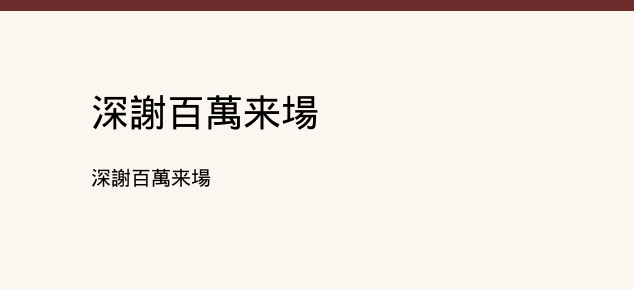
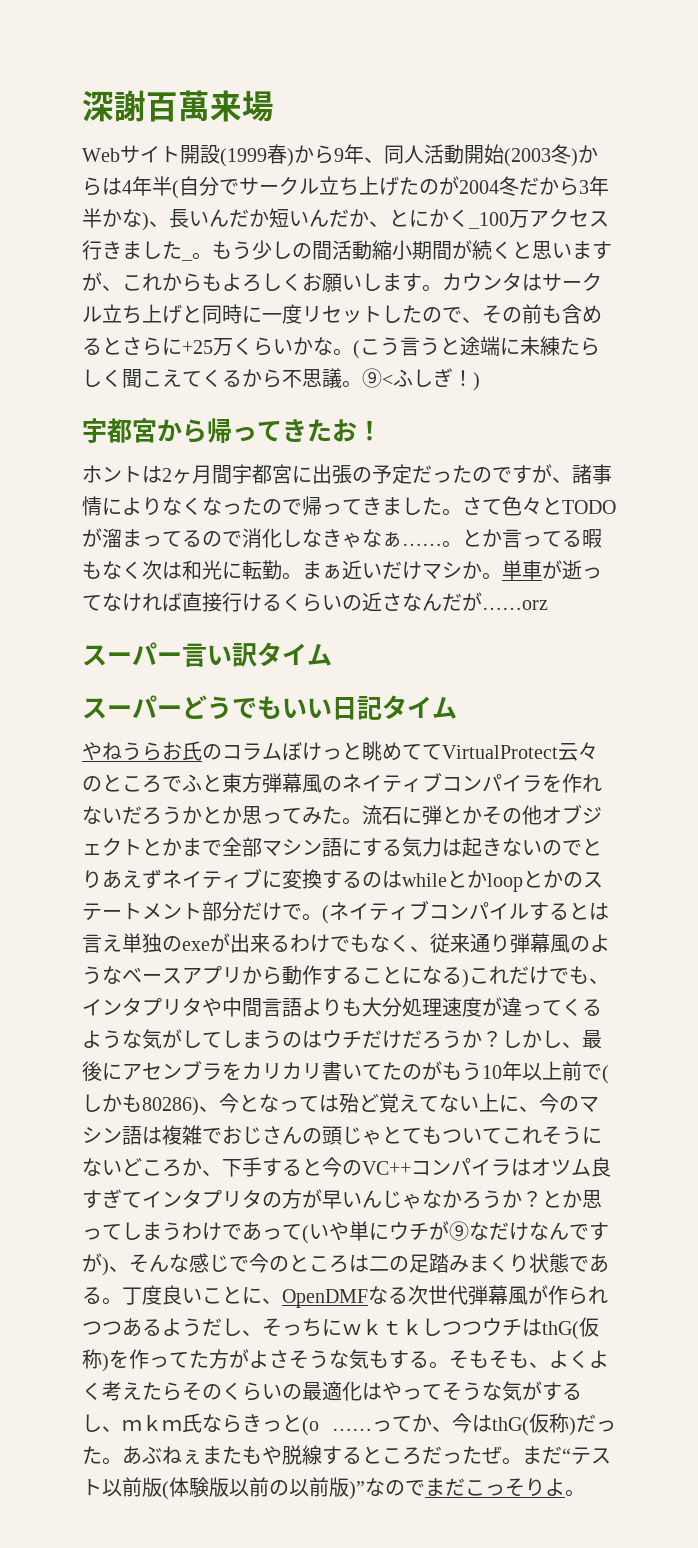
[91,168,211,187] 深謝百萬来場 -> [82,144,598,167] [82,176,609,199] [82,208,609,231] [82,240,612,261] [82,272,602,292] [82,304,602,324] [82,336,600,359] [82,368,480,391] [82,418,382,443] [82,464,612,484] [82,496,616,516] [82,528,602,548] [82,560,602,580] [82,592,548,612] [82,642,332,667] [82,695,457,720] [82,741,598,761] [82,772,602,793] [82,804,602,825] [82,837,602,857] [82,868,603,892] [82,900,609,924] [82,933,610,953] [82,965,609,988] [82,997,602,1017] [82,1029,602,1049] [82,1060,609,1084] [82,1093,599,1116] [82,1125,602,1145] [82,1157,611,1177] [82,1189,602,1209] [82,1221,609,1244] [82,1253,609,1276] [82,1285,608,1308] [82,1317,599,1340] [82,1349,609,1372] [82,1381,582,1401] [82,1413,616,1436] [82,1445,611,1465] [82,1477,585,1500] Webサイト開設(1999春)から9年、同人活動開始(2003冬)からは4年半(自分でサークル立ち上げたのが2004冬だから3年半かな)、長いんだか短いんだか、とにかく_100万アクセス行きました_。もう少しの間活動縮小期間が続くと思いますが、これからもよろしくお願いします。カウンタはサークル立ち上げと同時に一度リセットしたので、その前も含めるとさらに+25万くらいかな。(こう言うと途端に未練たらしく聞こえてくるから不思議。⑨<ふしぎ！) // 宇都宮から帰ってきたお！ // ホントは2ヶ月間宇都宮に出張の予定だったのですが、諸事情によりなくなったので帰ってきました。さて色々とTODOが溜まってるので消化しなきゃなぁ……。とか言ってる暇もなく次は和光に転勤。まぁ近いだけマシか。単車が逝ってなければ直接行けるくらいの近さなんだが……orz // スーパー言い訳タイム // スーパーどうでもいい日記タイム // やねうらお氏のコラムぼけっと眺めててVirtualProtect云々のところでふと東方弾幕風のネイティブコンパイラを作れないだろうかとか思ってみた。流石に弾とかその他オブジェクトとかまで全部マシン語にする気力は起きないのでとりあえずネイティブに変換するのはwhileとかloopとかのステートメント部分だけで。(ネイティブコンパイルするとは言え単独のexeが出来るわけでもなく、従来通り弾幕風のようなベースアプリから動作することになる)これだけでも、インタプリタや中間言語よりも大分処理速度が違ってくるような気がしてしまうのはウチだけだろうか？しかし、最後にアセンブラをカリカリ書いてたのがもう10年以上前で(しかも80286)、今となっては殆ど覚えてない上に、今のマシン語は複雑でおじさんの頭じゃとてもついてこれそうにないどころか、下手すると今のVC++コンパイラはオツム良すぎてインタプリタの方が早いんじゃなかろうか？とか思ってしまうわけであって(いや単にウチが⑨なだけなんですが)、そんな感じで今のところは二の足踏みまくり状態である。丁度良いことに、OpenDMFなる次世代弾幕風が作られつつあるようだし、そっちにｗｋｔｋしつつウチはthG(仮称)を作ってた方がよさそうな気もする。そもそも、よくよく考えたらそのくらいの最適化はやってそうな気がするし、ｍｋｍ氏ならきっと(o ……ってか、今はthG(仮称)だった。あぶねぇまたもや脱線するところだったぜ。まだ“テスト以前版(体験版以前の以前版)”なのでまだこっそりよ。

